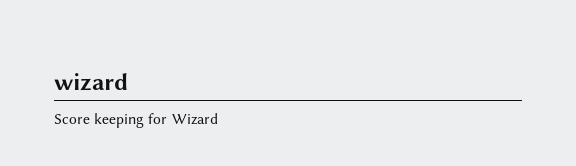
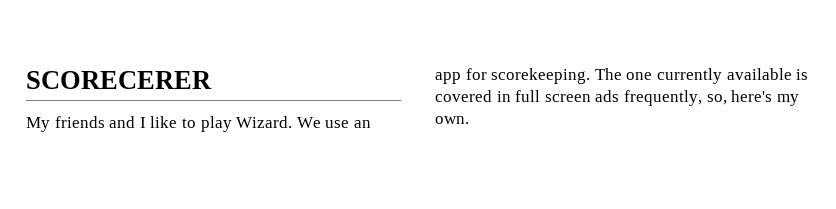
[54,73,128,91] [54,113,218,128] wizard // Score keeping for Wizard -> [26,71,212,89] [26,116,371,132] [435,68,809,84] [435,90,799,106] [435,116,469,124] SCORECERER // My friends and I like to play Wizard. We use an app for scorekeeping. The one currently available is covered in full screen ads frequently, so, here's my own.

